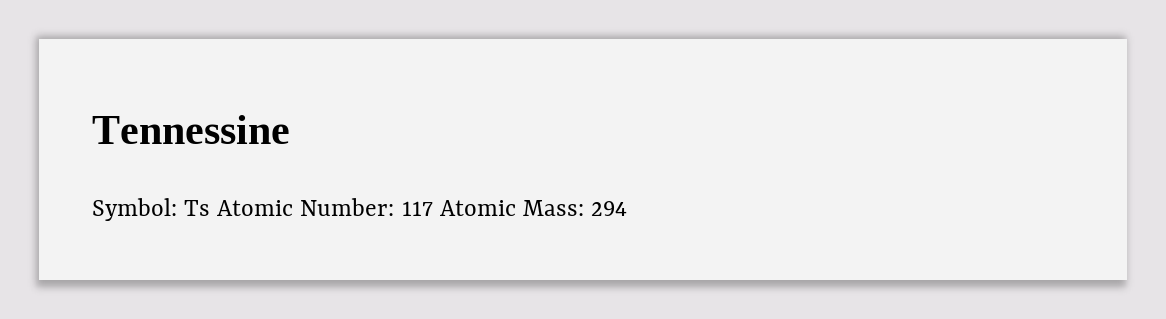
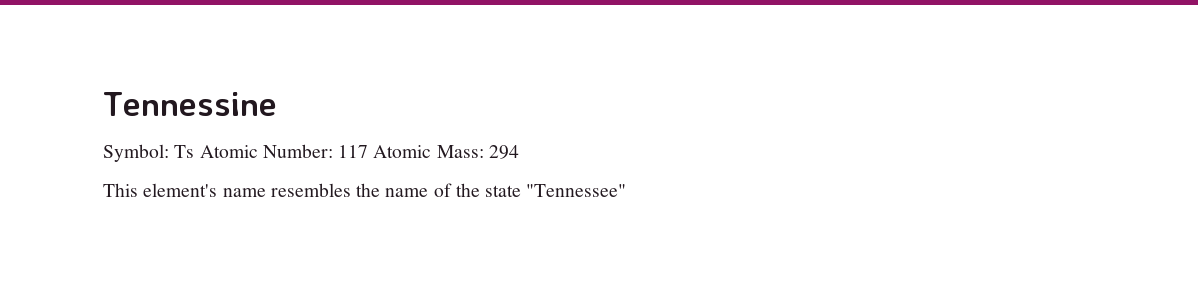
(628, 208) none -> [103,183,627,197] // This element's name resembles the name of the state "Tennessee"

